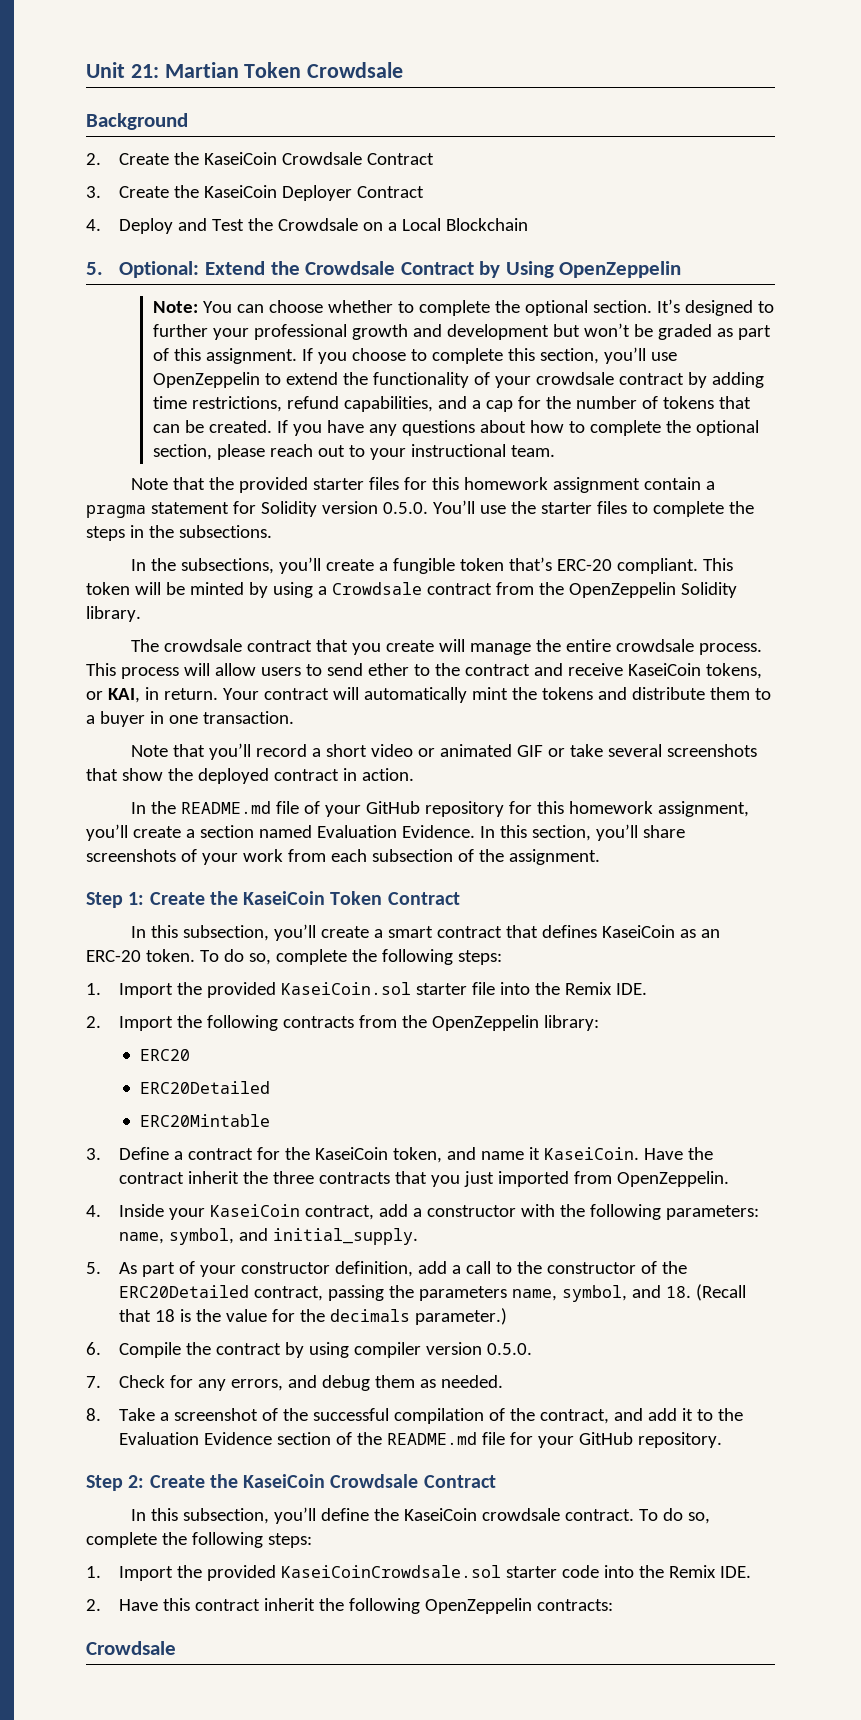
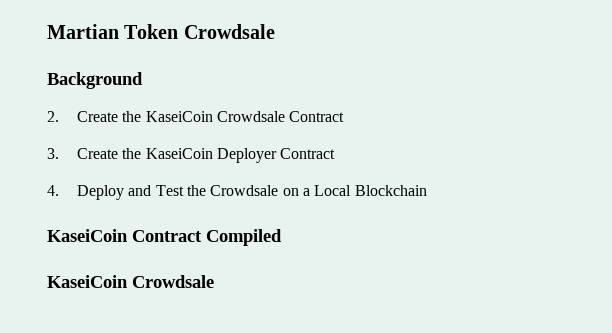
[86,62,159,78] Unit 21: -> (47, 31) none
[86,261,682,278] [152,299,774,316] [152,323,771,340] [152,347,677,364] [152,372,764,388] [152,396,751,412] [152,420,759,436] [152,444,555,460] [130,477,715,493] [86,500,754,518] [86,525,272,541] [130,557,733,574] [86,582,737,598] [86,606,141,622] [130,639,762,655] [86,663,762,679] [86,687,771,703] [86,711,294,727] [130,743,757,760] [86,768,414,784] [130,801,749,817] [86,824,685,841] [86,849,600,865] [86,891,460,908] [130,924,720,941] [86,949,502,965] [86,982,648,998] [86,1015,600,1031] [139,1049,190,1061] [139,1081,270,1094] [139,1114,270,1127] [86,1147,714,1163] [119,1171,730,1187] [86,1204,760,1220] [119,1228,419,1245] [86,1261,688,1277] [119,1284,747,1302] [119,1308,508,1325] [86,1342,533,1358] [86,1375,504,1391] [86,1408,744,1424] [119,1432,723,1448] [86,1474,496,1491] [130,1507,710,1524] [86,1532,312,1548] [86,1565,752,1581] [86,1598,614,1614] 5. Optional: Extend the Crowdsale Contract by Using OpenZeppelin // Note: You can choose whether to complete the optional section. It’s designed to further your professional growth and development but won’t be graded as part of this assignment. If you choose to complete this section, you’ll use OpenZeppelin to extend the functionality of your crowdsale contract by adding time restrictions, refund capabilities, and a cap for the number of tokens that can be created. If you have any questions about how to complete the optional section, please reach out to your instructional team. // Note that the provided starter files for this homework assignment contain a pragma statement for Solidity version 0.5.0. You’ll use the starter files to complete the steps in the subsections. // In the subsections, you’ll create a fungible token that’s ERC-20 compliant. This token will be minted by using a Crowdsale contract from the OpenZeppelin Solidity library. // The crowdsale contract that you create will manage the entire crowdsale process. This process will allow users to send ether to the contract and receive KaseiCoin tokens, or KAI, in return. Your contract will automatically mint the tokens and distribute them to a buyer in one transaction. // Note that you’ll record a short video or animated GIF or take several screenshots that show the deployed contract in action. // In the README.md file of your GitHub repository for this homework assignment, you’ll create a section named Evaluation Evidence. In this section, you’ll share screenshots of your work from each subsection of the assignment. // Step 1: Create the KaseiCoin Token Contract // In this subsection, you’ll create a smart contract that defines KaseiCoin as an ERC-20 token. To do so, complete the following steps: // 1. Import the provided KaseiCoin.sol starter file into the Remix IDE. // 2. Import the following contracts from the OpenZeppelin library: // ERC20 // ERC20Detailed // ERC20Mintable // 3. Define a contract for the KaseiCoin token, and name it KaseiCoin. Have the contract inherit the three contracts that you just imported from OpenZeppelin. // 4. Inside your KaseiCoin contract, add a constructor with the following parameters: name, symbol, and initial_supply. // 5. As part of your constructor definition, add a call to the constructor of the ERC20Detailed contract, passing the parameters name, symbol, and 18. (Recall that 18 is the value for the decimals parameter.) // 6. Compile the contract by using compiler version 0.5.0. // 7. Check for any errors, and debug them as needed. // 8. Take a screenshot of the successful compilation of the contract, and add it to the Evaluation Evidence section of the README.md file for your GitHub repository. // Step 2: Create the KaseiCoin Crowdsale Contract // In this subsection, you’ll define the KaseiCoin crowdsale contract. To do so, complete the following steps: // 1. Import the provided KaseiCoinCrowdsale.sol starter code into the Remix IDE. // 2. Have this contract inherit the following OpenZeppelin contracts: // -> [47,229,282,246] [47,275,128,288] KaseiCoin Contract Compiled // KaseiCoin

